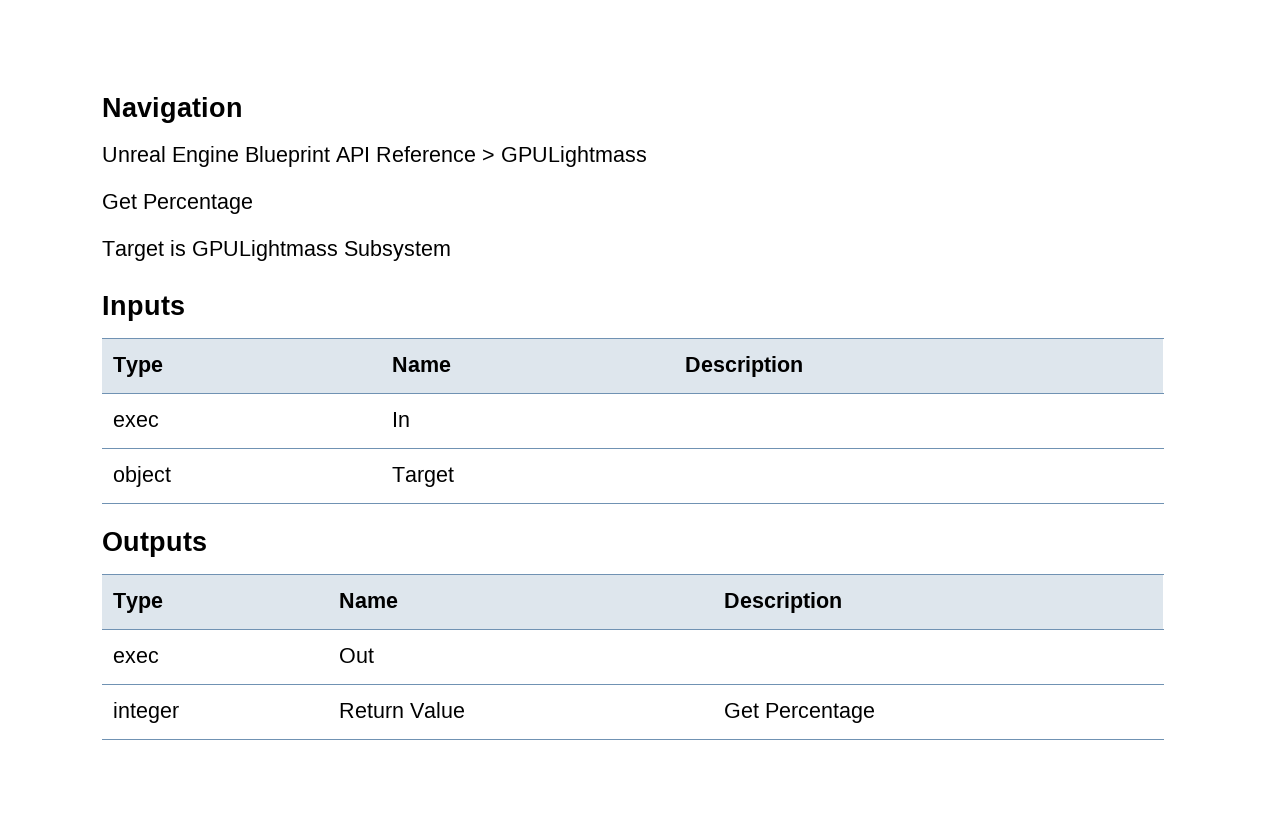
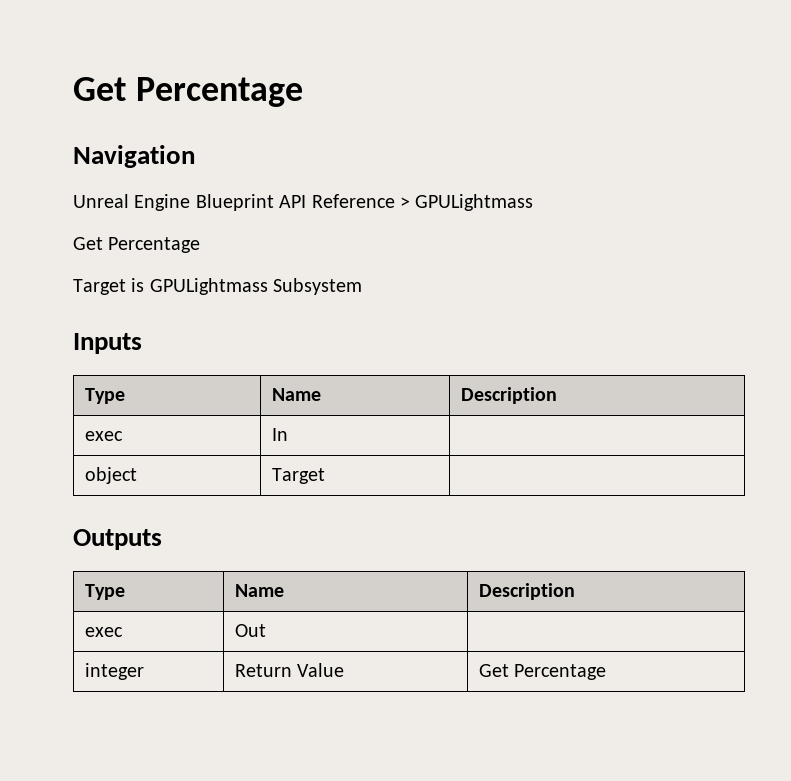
(102, 110) none -> [73,77,303,107] Get Percentage //

